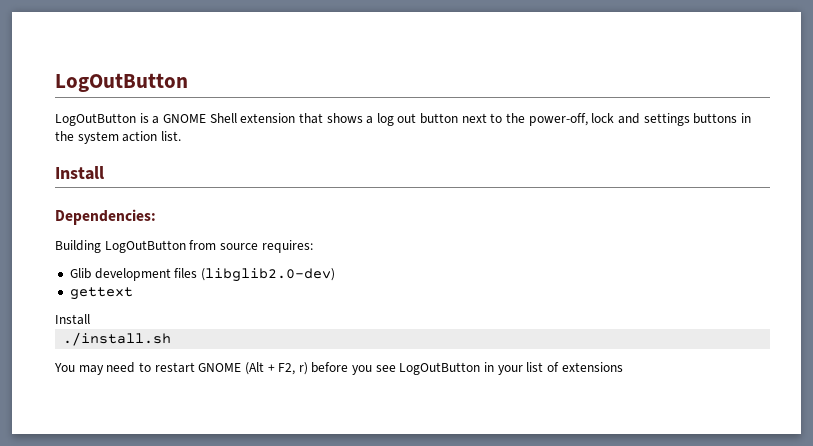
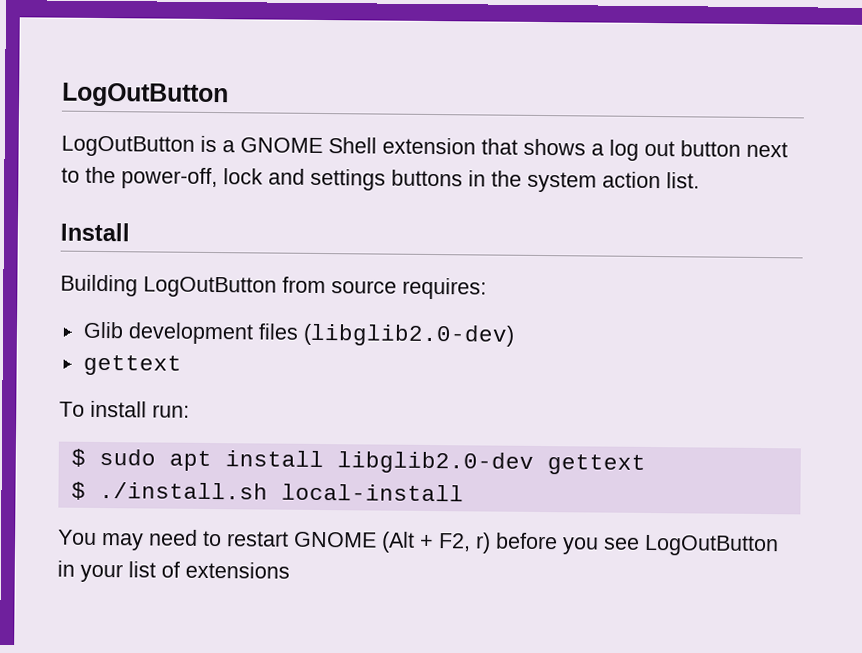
[55,209,156,225] // Dependencies: -> (130, 232) none
[55,314,90,325] Install // -> [59,400,190,418] [70,448,646,475] [70,481,86,500] To install run: // $ sudo apt install libglib2.0-dev gettext // $
(172, 339) none -> [280,483,464,502] local-install

